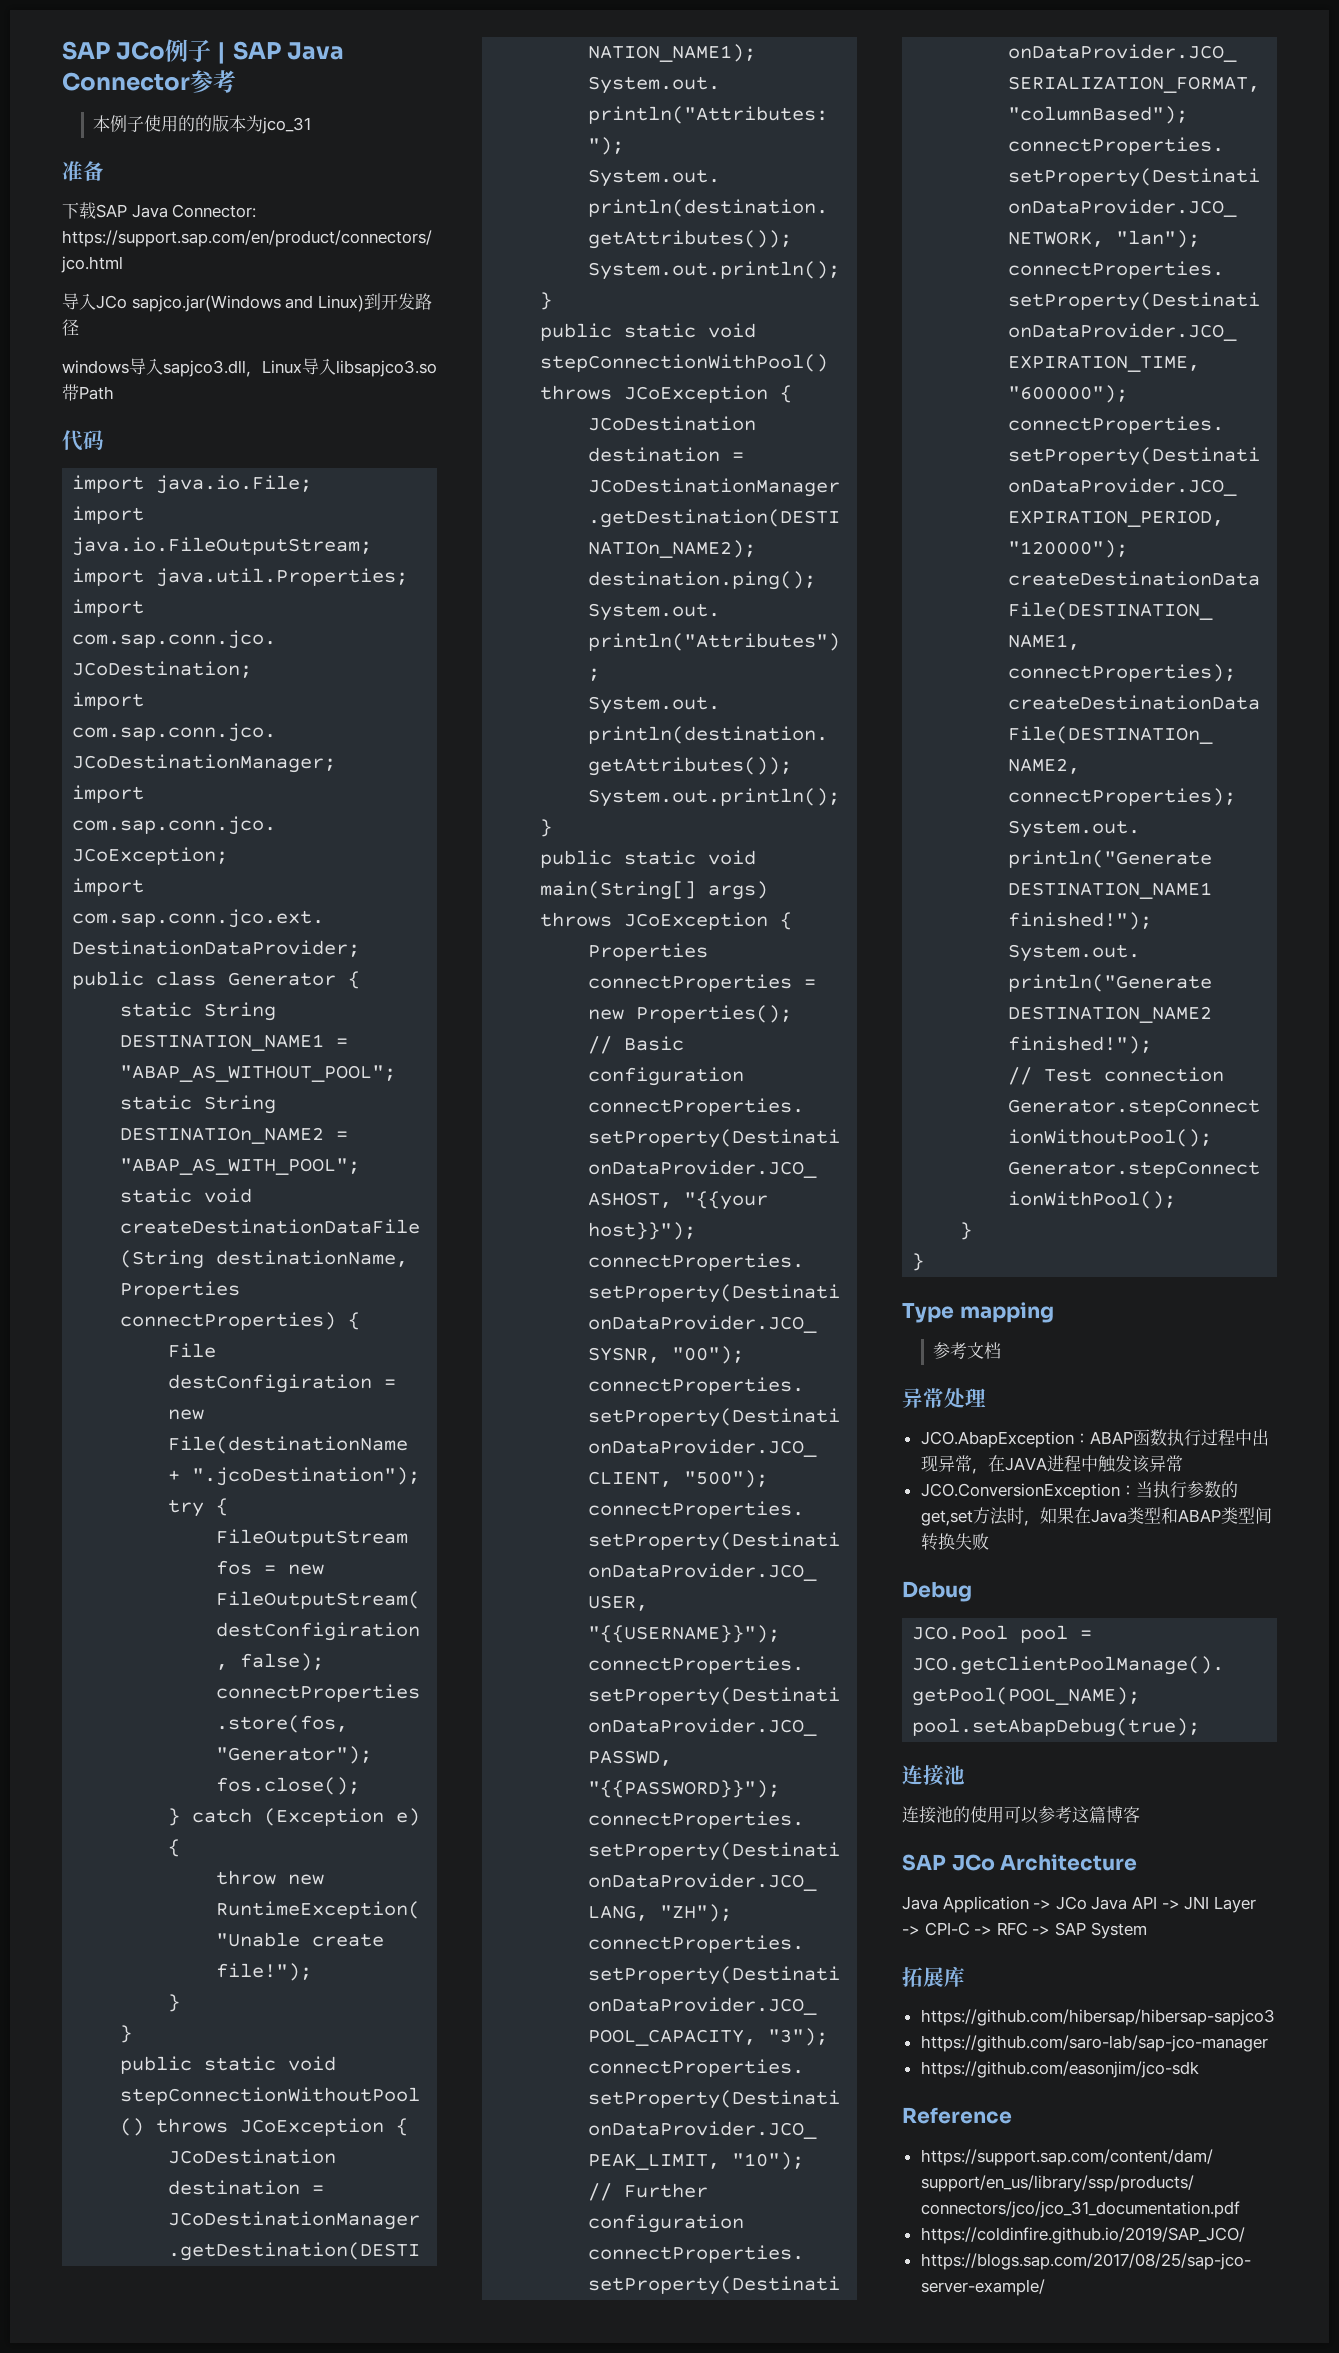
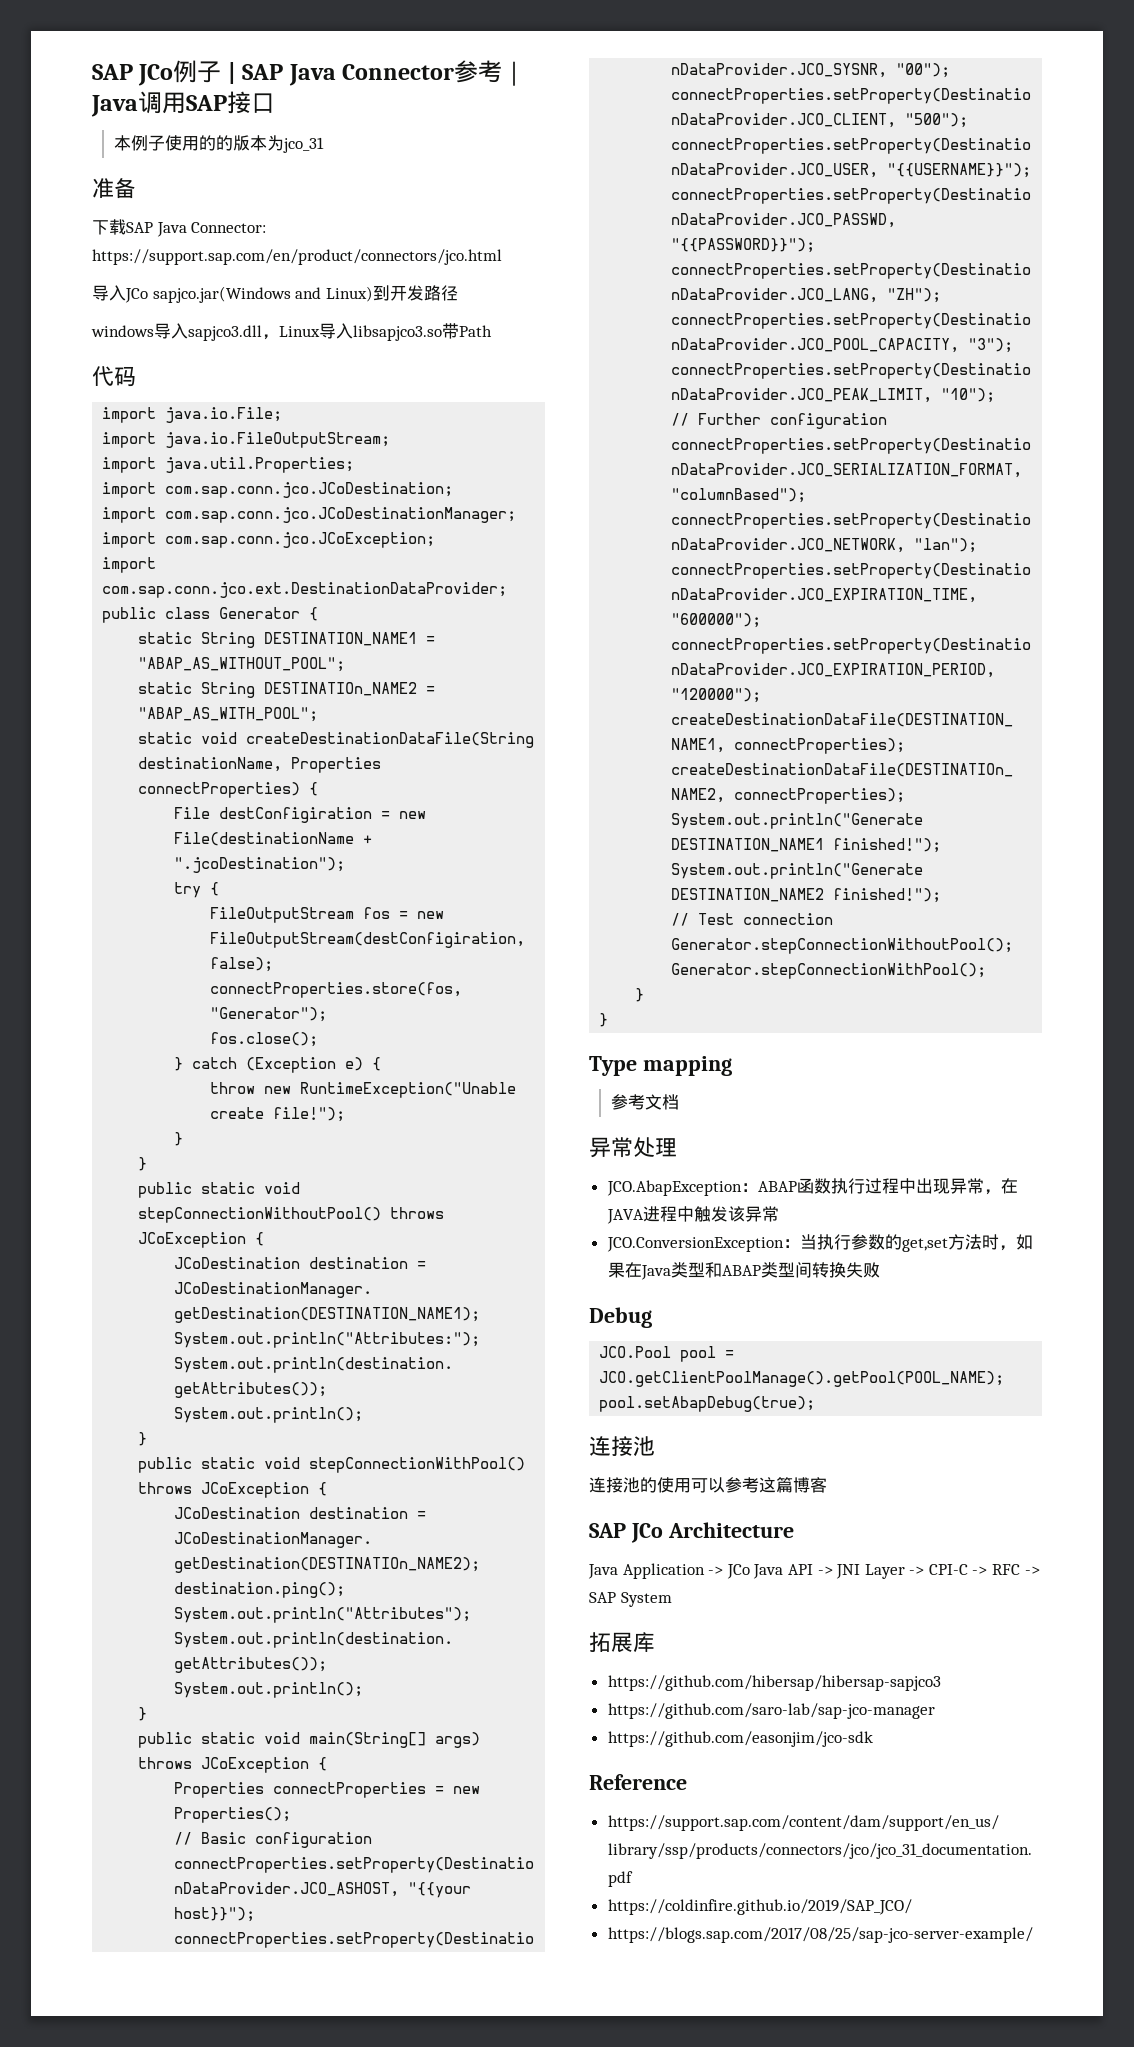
(236, 81) none -> [502,61,527,86] [91,91,275,117] ｜Java调用SAP接口

